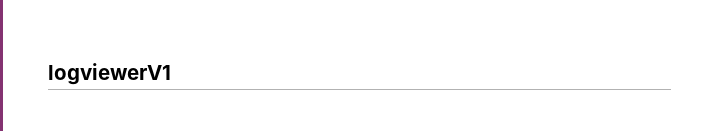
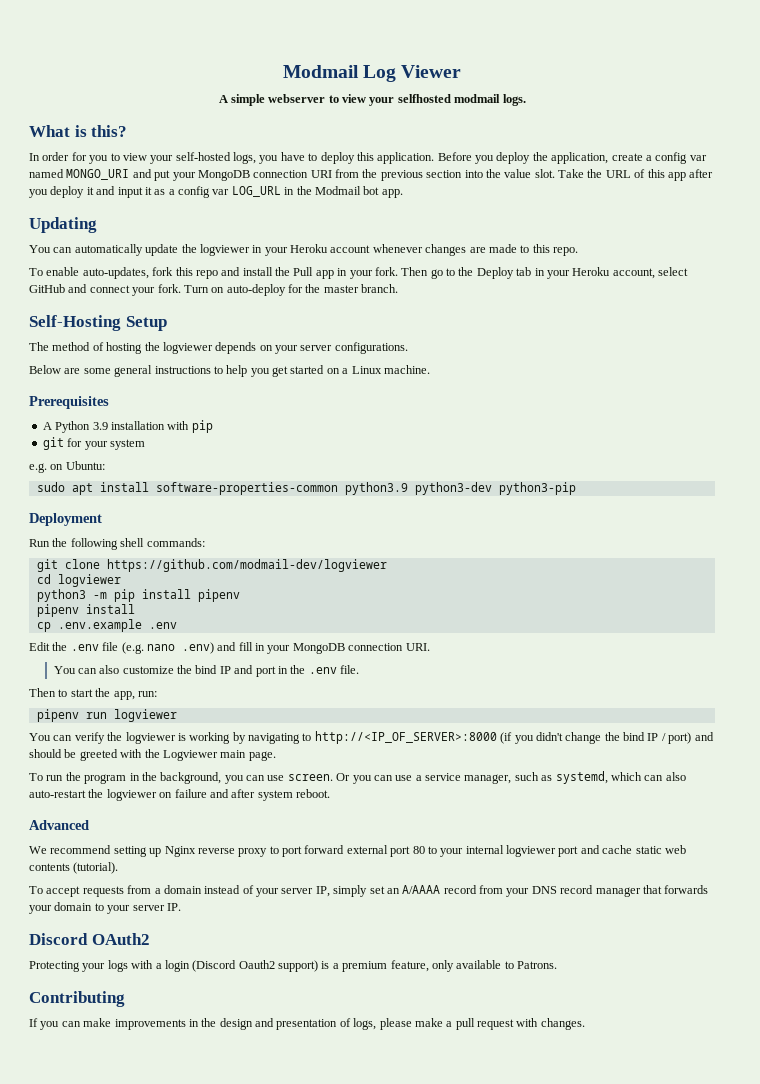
[48,63,171,85] logviewerV1 -> [282,65,462,82] [218,94,526,106] [29,125,128,137] [29,152,707,164] [29,169,714,181] [29,186,403,198] [29,217,97,233] [29,244,578,256] [29,267,688,279] [29,284,399,296] [29,315,167,331] [29,342,408,354] [29,365,430,377] [29,396,109,409] [42,420,213,433] [42,437,145,450] [29,461,105,473] [36,482,576,495] [29,513,102,526] [29,538,205,550] [36,559,387,572] [36,574,121,587] [36,589,240,602] [36,604,135,617] [36,619,177,632] [29,642,430,654] [53,665,360,677] [29,688,157,700] [36,709,177,722] [29,731,714,744] [29,749,276,761] [29,771,686,784] [29,789,330,801] [29,820,89,830] [29,845,686,857] [29,862,119,874] [29,885,709,897] [29,902,181,914] [29,933,150,945] [29,960,557,972] [29,991,125,1007] [29,1018,585,1030] Modmail Log Viewer // A simple webserver to view your selfhosted modmail logs. // What is this? // In order for you to view your self-hosted logs, you have to deploy this application. Before you deploy the application, create a config var named MONGO_URI and put your MongoDB connection URI from the previous section into the value slot. Take the URL of this app after you deploy it and input it as a config var LOG_URL in the Modmail bot app. // Updating // You can automatically update the logviewer in your Heroku account whenever changes are made to this repo. // To enable auto-updates, fork this repo and install the Pull app in your fork. Then go to the Deploy tab in your Heroku account, select GitHub and connect your fork. Turn on auto-deploy for the master branch. // Self-Hosting Setup // The method of hosting the logviewer depends on your server configurations. // Below are some general instructions to help you get started on a Linux machine. // Prerequisites // A Python 3.9 installation with pip // git for your system // e.g. on Ubuntu: // sudo apt install software-properties-common python3.9 python3-dev python3-pip // Deployment // Run the following shell commands: // git clone https://github.com/modmail-dev/logviewer // cd logviewer // python3 -m pip install pipenv // pipenv install // cp .env.example .env // Edit the .env file (e.g. nano .env) and fill in your MongoDB connection URI. // You can also customize the bind IP and port in the .env file. // Then to start the app, run: // pipenv run logviewer // You can verify the logviewer is working by navigating to http://<IP_OF_SERVER>:8000 (if you didn't change the bind IP / port) and should be greeted with the Logviewer main page. // To run the program in the background, you can use screen. Or you can use a service manager, such as systemd, which can also auto-restart the logviewer on failure and after system reboot. // Advanced // We recommend setting up Nginx reverse proxy to port forward external port 80 to your internal logviewer port and cache static web contents (tutorial). // To accept requests from a domain instead of your server IP, simply set an A/AAAA record from your DNS record manager that forwards your domain to your server IP. // Discord OAuth2 // Protecting your logs with a login (Discord Oauth2 support) is a premium feature, only available to Patrons. // Contributing // If you can make improvements in the design and presentation of logs, please make a pull request with changes.

